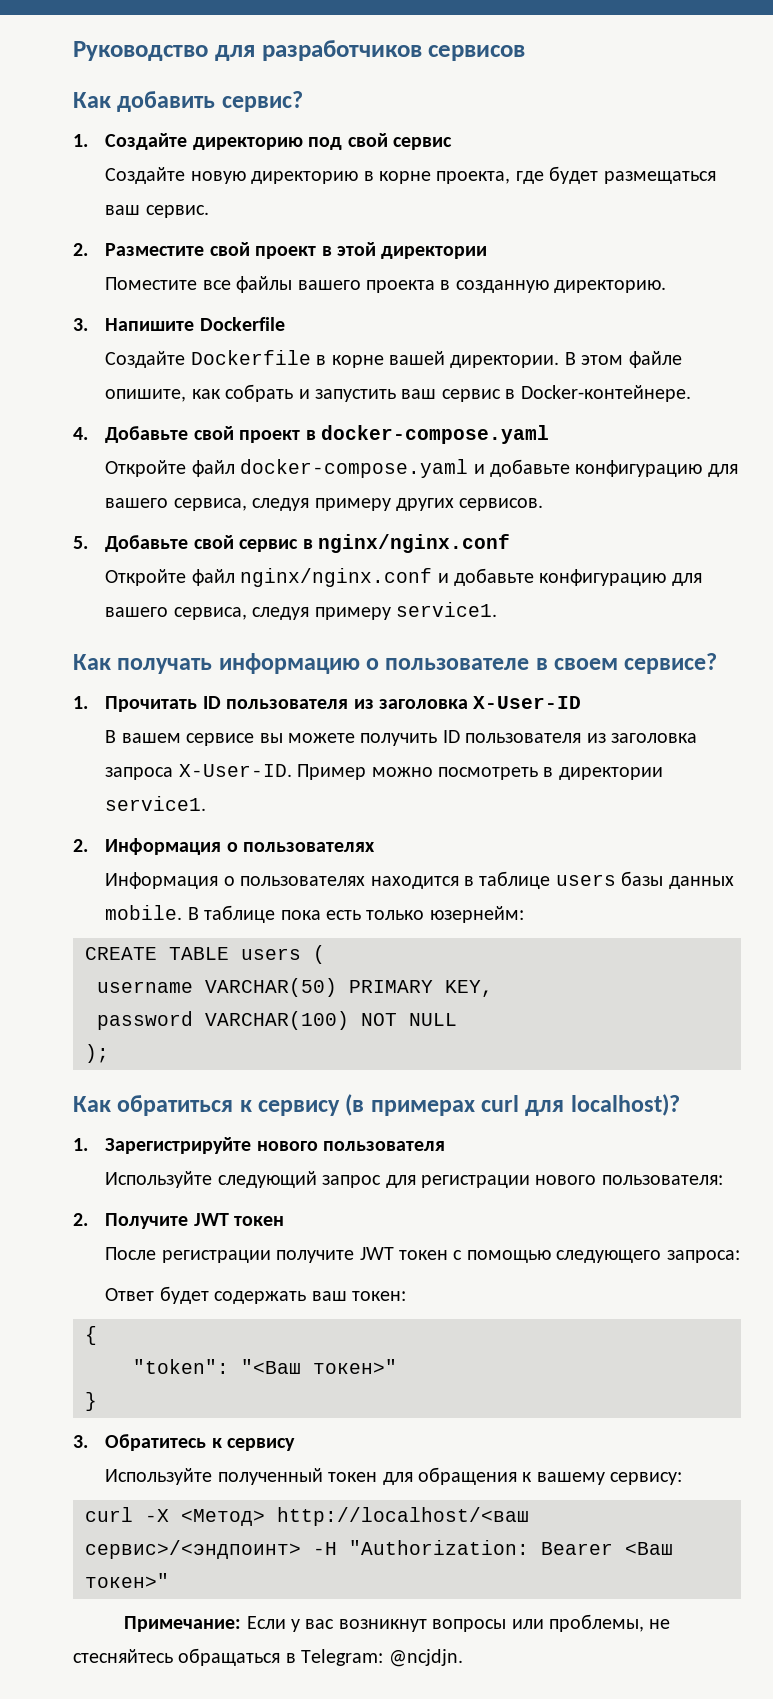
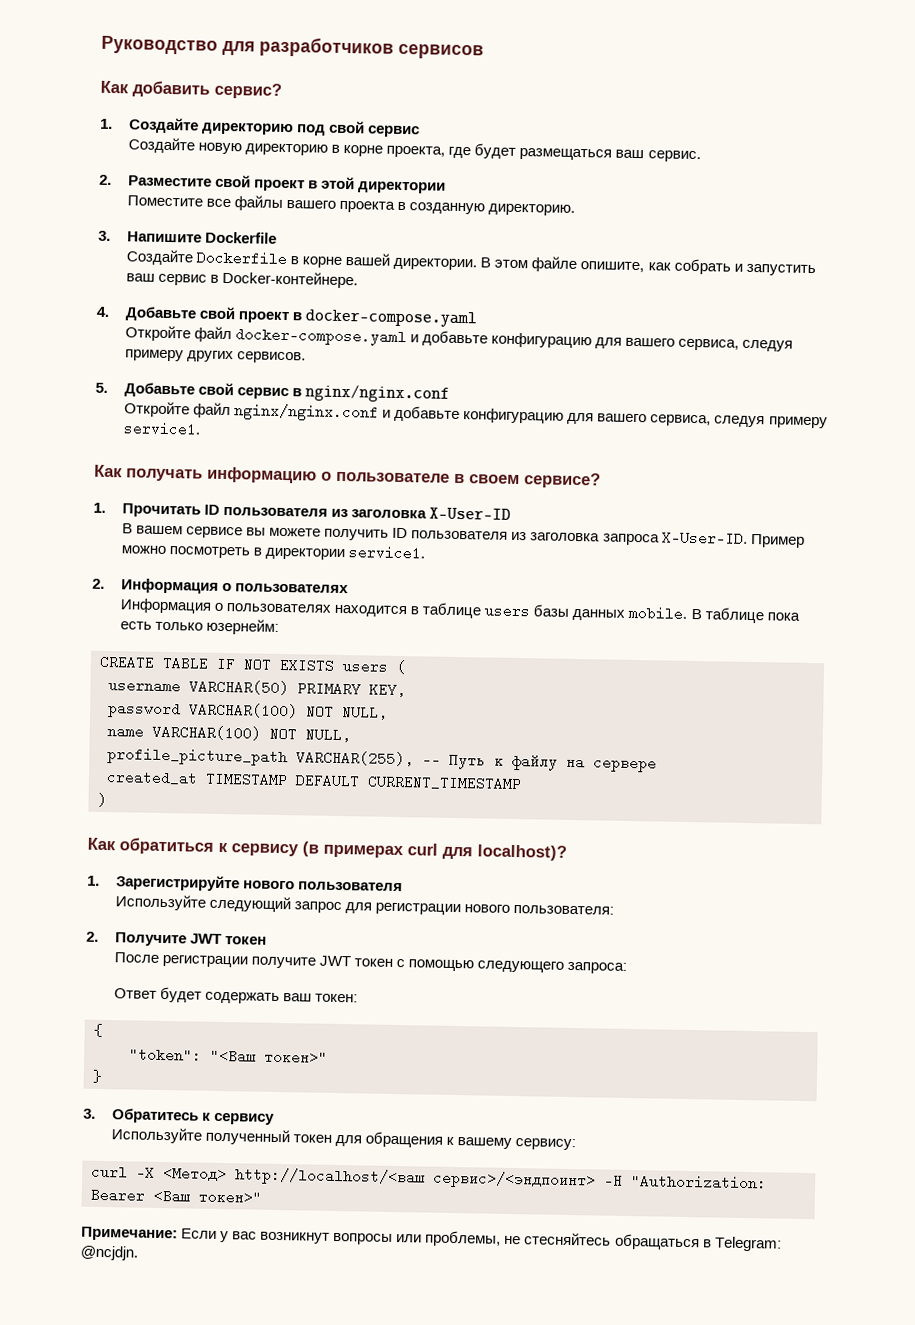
(229, 953) none -> [216,656,335,673] IF NOT EXISTS
[409,1013,457,1026] [85,1044,109,1063] NULL // ); -> [342,705,388,720] [107,724,351,743] [107,747,657,773] [106,770,522,792] [97,792,107,808] NULL, // name VARCHAR(100) NOT NULL, // profile_picture_path VARCHAR(255), -- Путь к файлу на сервере // created_at TIMESTAMP DEFAULT CURRENT_TIMESTAMP // )

